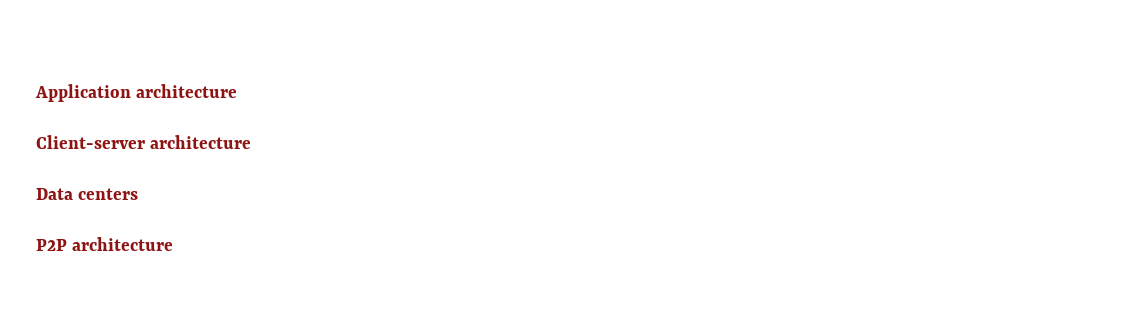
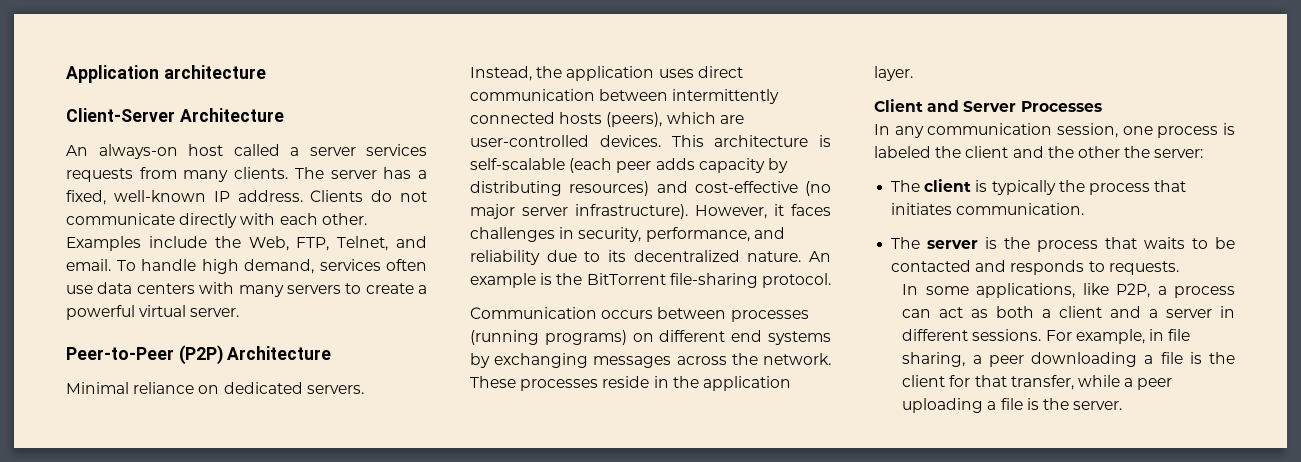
[36,135,252,149] [36,188,139,200] [36,237,174,251] Client-server architecture // Data centers // P2P architecture -> [66,108,284,122] [66,144,427,159] [66,167,428,182] [66,190,427,205] [66,213,367,228] [66,236,427,251] [66,259,427,274] [66,282,427,297] [66,305,240,320] [66,345,332,365] [66,382,364,394] [470,66,743,81] [470,89,780,104] [470,112,744,127] [470,135,831,147] [470,158,788,173] [470,181,831,196] [470,204,831,219] [470,227,785,242] [470,250,831,265] [470,273,831,288] [470,307,809,322] [470,330,831,345] [470,353,831,368] [470,376,791,391] [874,66,913,81] [874,99,1102,112] [874,123,1235,138] [874,146,1204,158] [891,179,1187,195] [891,203,1085,215] [891,237,1235,252] [891,260,1179,275] [902,283,1235,298] [902,306,1235,318] [902,329,1191,344] [902,352,1235,367] [902,375,1173,390] [902,398,1123,413] Client-Server Architecture // An always-on host called a server services requests from many clients. The server has a fixed, well-known IP address. Clients do not communicate directly with each other. Examples include the Web, FTP, Telnet, and email. To handle high demand, services often use data centers with many servers to create a powerful virtual server. // Peer-to-Peer (P2P) Architecture // Minimal reliance on dedicated servers. Instead, the application uses direct communication between intermittently connected hosts (peers), which are user-controlled devices. This architecture is self-scalable (each peer adds capacity by distributing resources) and cost-effective (no major server infrastructure). However, it faces challenges in security, performance, and reliability due to its decentralized nature. An example is the BitTorrent file-sharing protocol. // Communication occurs between processes (running programs) on different end systems by exchanging messages across the network. These processes reside in the application layer. // Client and Server Processes // In any communication session, one process is labeled the client and the other the server: // The client is typically the process that initiates communication. // The server is the process that waits to be contacted and responds to requests. // In some applications, like P2P, a process can act as both a client and a server in different sessions. For example, in file sharing, a peer downloading a file is the client for that transfer, while a peer uploading a file is the server.

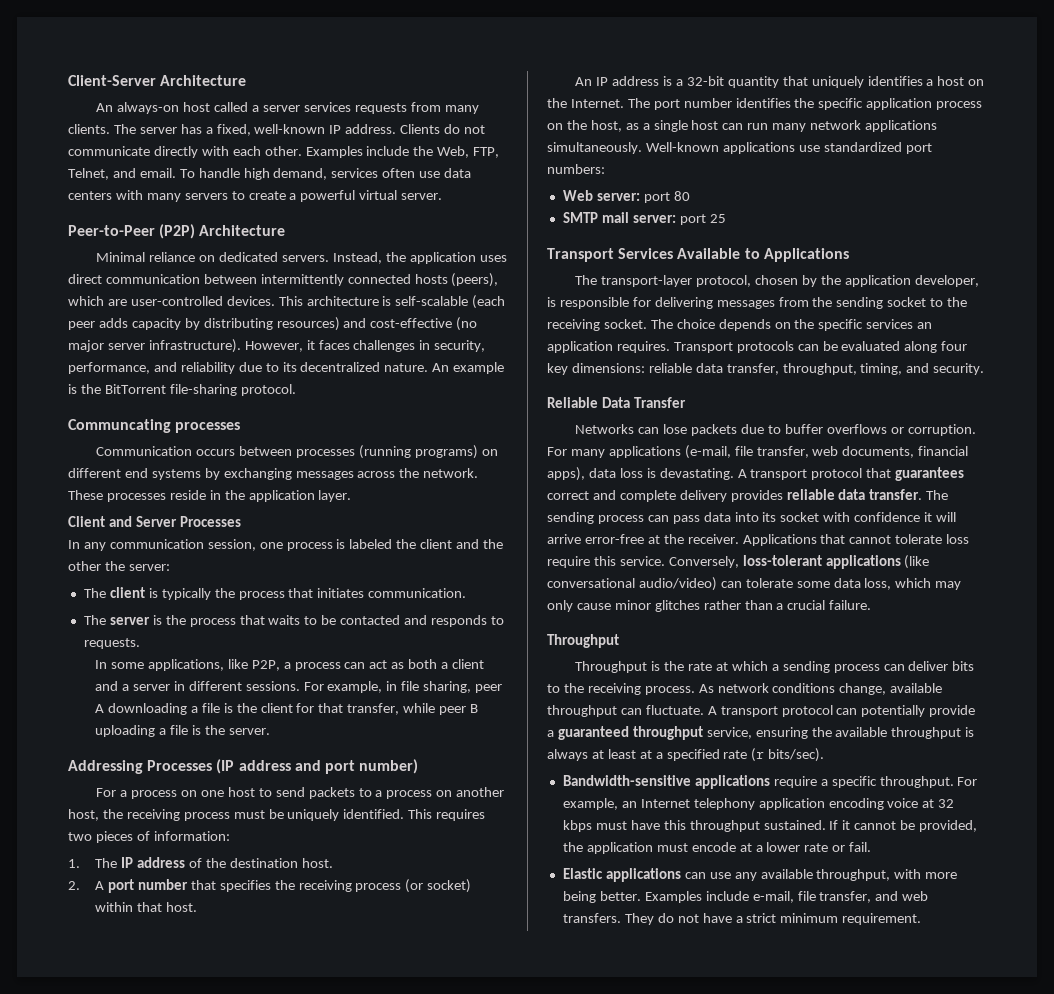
[66,65,266,83] Application architecture // -> (68, 80) none
(831, 280) none -> [68,419,241,433] // Communcating processes
[972,355,1024,367] a peer -> [475,684,503,693] [95,704,105,713] peer A
[1124,378,1173,390] a peer -> [439,704,479,715] peer B
(1123, 405) none -> [68,759,419,774] [96,787,505,799] [68,809,486,821] [68,831,230,843] [68,857,333,868] [68,879,472,893] [95,902,197,912] [575,76,985,88] [547,98,983,110] [547,120,938,132] [547,142,932,154] [547,164,605,174] [562,190,690,203] [562,212,726,225] [547,248,849,262] [575,275,979,287] [547,297,968,309] [547,319,933,331] [547,341,968,353] [547,363,985,375] [547,397,686,408] [575,424,976,436] [547,445,969,459] [547,467,965,481] [547,489,949,502] [547,512,957,524] [547,534,970,546] [547,555,930,569] [547,577,962,591] [547,600,872,612] [547,634,619,648] [575,661,975,673] [547,683,943,695] [547,705,976,717] [547,726,975,740] [547,748,825,762] [562,775,978,789] [562,798,955,810] [562,820,978,832] [562,842,872,854] [562,868,958,882] [562,891,929,903] [562,913,922,925] // Addressing Processes (IP address and port number) // For a process on one host to send packets to a process on another host, the receiving process must be uniquely identified. This requires two pieces of information: // 1. The IP address of the destination host. // 2. A port number that specifies the receiving process (or socket) within that host. // An IP address is a 32-bit quantity that uniquely identifies a host on the Internet. The port number identifies the specific application process on the host, as a single host can run many network applications simultaneously. Well-known applications use standardized port numbers: // Web server: port 80 // SMTP mail server: port 25 // Transport Services Available to Applications // The transport-layer protocol, chosen by the application developer, is responsible for delivering messages from the sending socket to the receiving socket. The choice depends on the specific services an application requires. Transport protocols can be evaluated along four key dimensions: reliable data transfer, throughput, timing, and security. // Reliable Data Transfer // Networks can lose packets due to buffer overflows or corruption. For many applications (e-mail, file transfer, web documents, financial apps), data loss is devastating. A transport protocol that guarantees correct and complete delivery provides reliable data transfer. The sending process can pass data into its socket with confidence it will arrive error-free at the receiver. Applications that cannot tolerate loss require this service. Conversely, loss-tolerant applications (like conversational audio/video) can tolerate some data loss, which may only cause minor glitches rather than a crucial failure. // Throughput // Throughput is the rate at which a sending process can deliver bits to the receiving process. As network conditions change, available throughput can fluctuate. A transport protocol can potentially provide a guaranteed throughput service, ensuring the available throughput is always at least at a specified rate (r bits/sec). // Bandwidth-sensitive applications require a specific throughput. For example, an Internet telephony application encoding voice at 32 kbps must have this throughput sustained. If it cannot be provided, the application must encode at a lower rate or fail. // Elastic applications can use any available throughput, with more being better. Examples include e-mail, file transfer, and web transfers. They do not have a strict minimum requirement.

